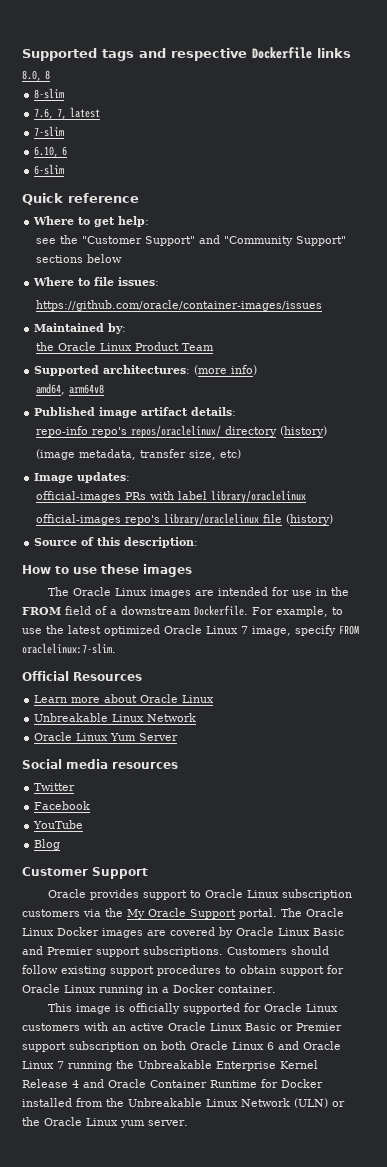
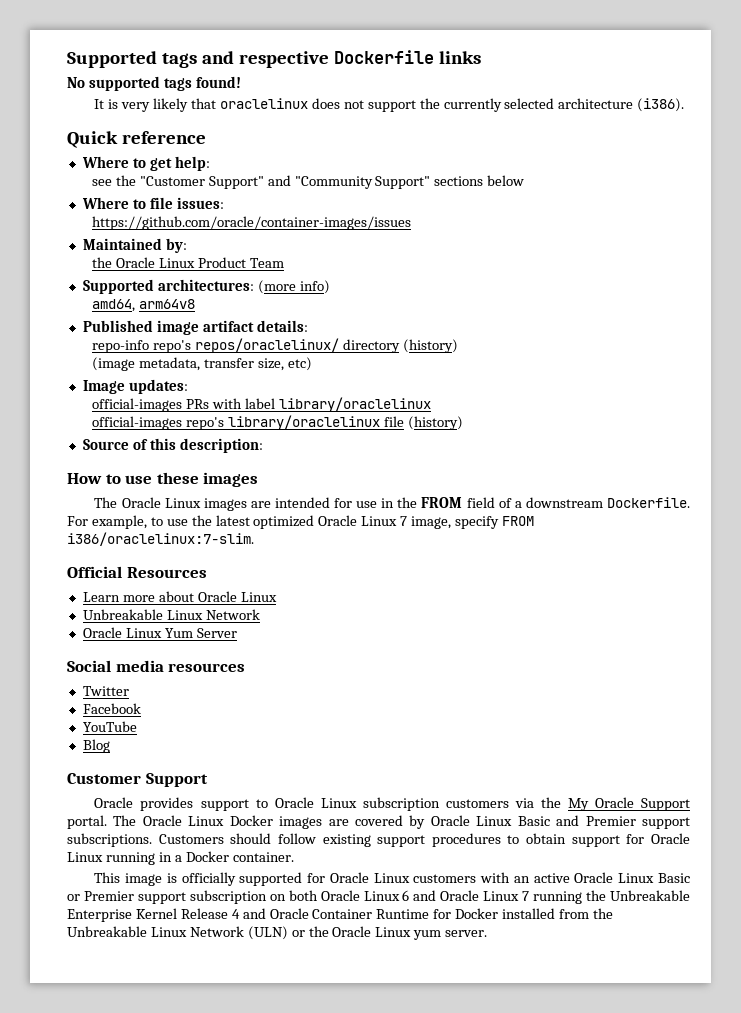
[22,70,50,81] [34,88,65,99] [34,107,101,119] [34,126,65,137] [34,146,68,157] [34,164,65,175] 8.0, 8 // 8-slim // 7.6, 7, latest // 7-slim // 6.10, 6 // 6-slim -> [67,76,241,91] [94,98,685,112] No supported tags found! // It is very likely that oraclelinux does not support the currently selected architecture (i386).
[22,643,116,654] oraclelinux:7-slim. -> [67,532,254,546] i386/oraclelinux:7-slim.

